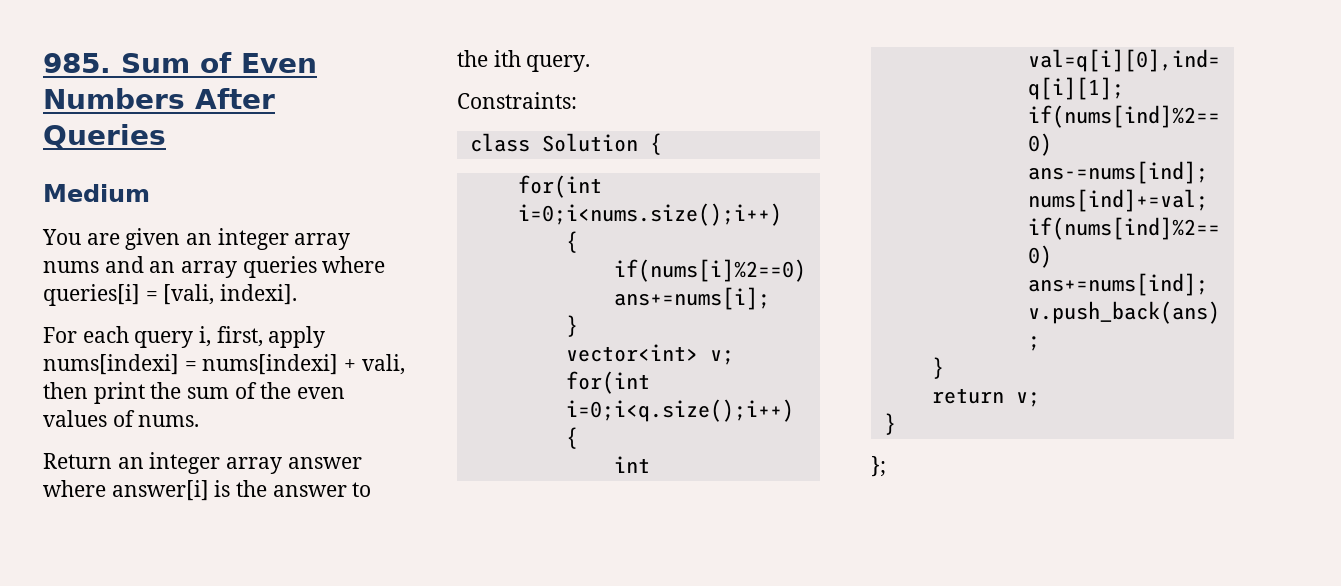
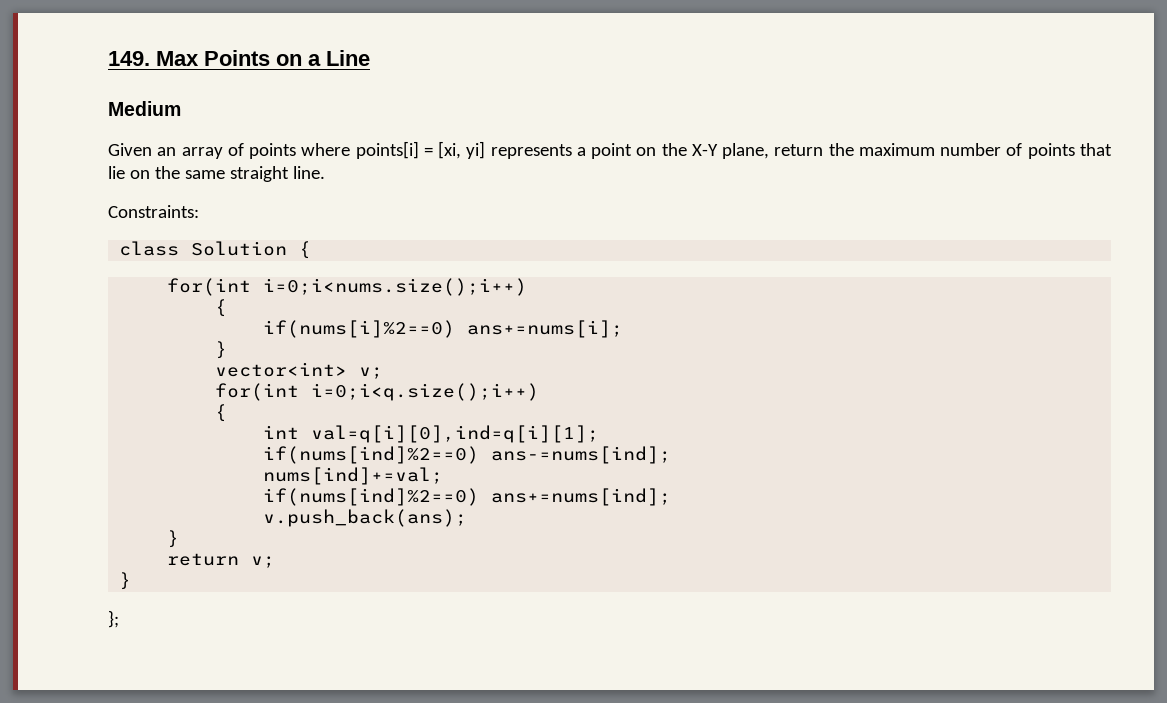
[43,52,317,73] [43,88,275,109] [43,124,166,149] [43,184,150,202] [42,228,351,250] [43,256,386,278] [43,284,298,306] [43,326,326,348] [43,354,405,375] [43,382,346,404] [43,410,200,427] [43,452,362,474] [43,480,372,501] [457,50,591,72] 985. Sum of Even Numbers After Queries // Medium // You are given an integer array nums and an array queries where queries[i] = [vali, indexi]. // For each query i, first, apply nums[indexi] = nums[indexi] + vali, then print the sum of the even values of nums. // Return an integer array answer where answer[i] is the answer to the ith query. -> [108,50,370,66] [108,101,181,116] [108,141,1112,159] [108,166,325,182] 149. Max Points on a Line // Medium // Given an array of points where points[i] = [xi, yi] represents a point on the X-Y plane, return the maximum number of points that lie on the same straight line.

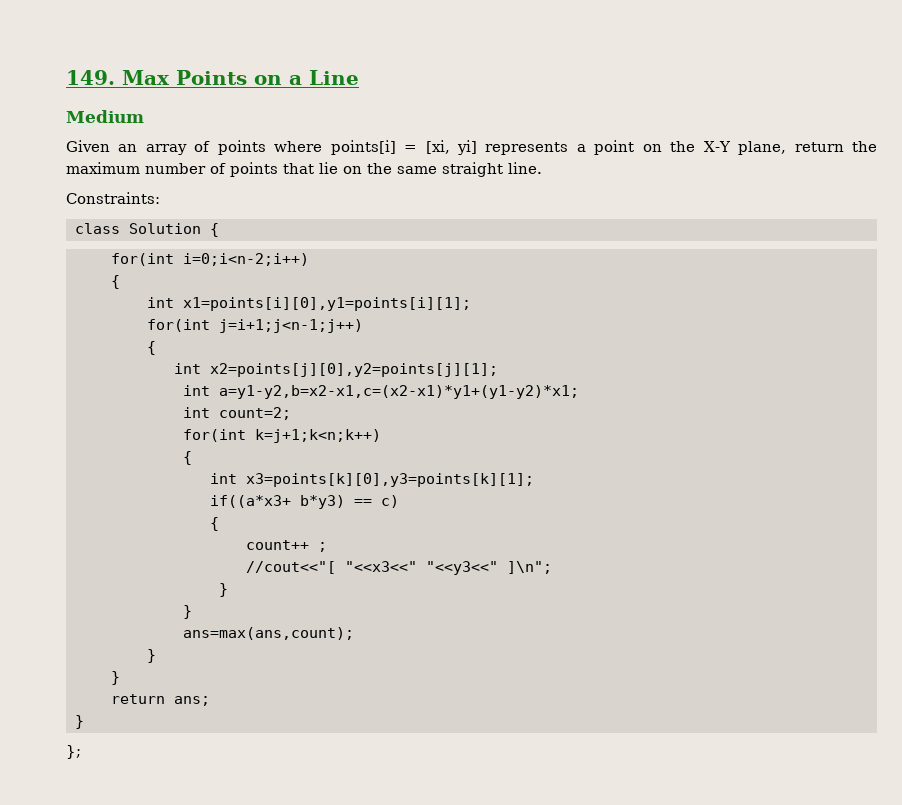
[263,278,528,296] [215,299,228,317] [263,320,624,338] [215,341,228,359] [215,362,384,379] [215,383,540,401] [215,404,228,422] [263,425,600,443] [263,446,672,464] [263,467,444,485] [263,488,672,506] [263,509,468,527] i=0;i<nums.size();i++) // { // if(nums[i]%2==0) ans+=nums[i]; // } // vector<int> v; // for(int i=0;i<q.size();i++) // { // int val=q[i][0],ind=q[i][1]; // if(nums[ind]%2==0) ans-=nums[ind]; // nums[ind]+=val; // if(nums[ind]%2==0) ans+=nums[ind]; // v.push_back(ans); -> [182,253,309,266] [110,275,120,289] [146,297,471,311] [146,319,363,333] [146,341,156,355] [173,363,498,377] [182,385,579,399] [182,407,291,420] [182,429,381,443] [182,451,192,465] [209,473,534,487] [209,495,399,509] [209,517,219,531] [245,540,327,552] [245,561,552,575] [218,583,228,597] [182,605,192,619] [182,627,354,640] [146,649,156,663] i=0;i<n-2;i++) // { // int x1=points[i][0],y1=points[i][1]; // for(int j=i+1;j<n-1;j++) // { // int x2=points[j][0],y2=points[j][1]; // int a=y1-y2,b=x2-x1,c=(x2-x1)*y1+(y1-y2)*x1; // int count=2; // for(int k=j+1;k<n;k++) // { // int x3=points[k][0],y3=points[k][1]; // if((a*x3+ b*y3) == c) // { // count++ ; // //cout<<"[ "<<x3<<" "<<y3<<" ]\n"; // } // } // ans=max(ans,count); // }
[251,556,276,568] v; -> [173,696,210,706] ans;

